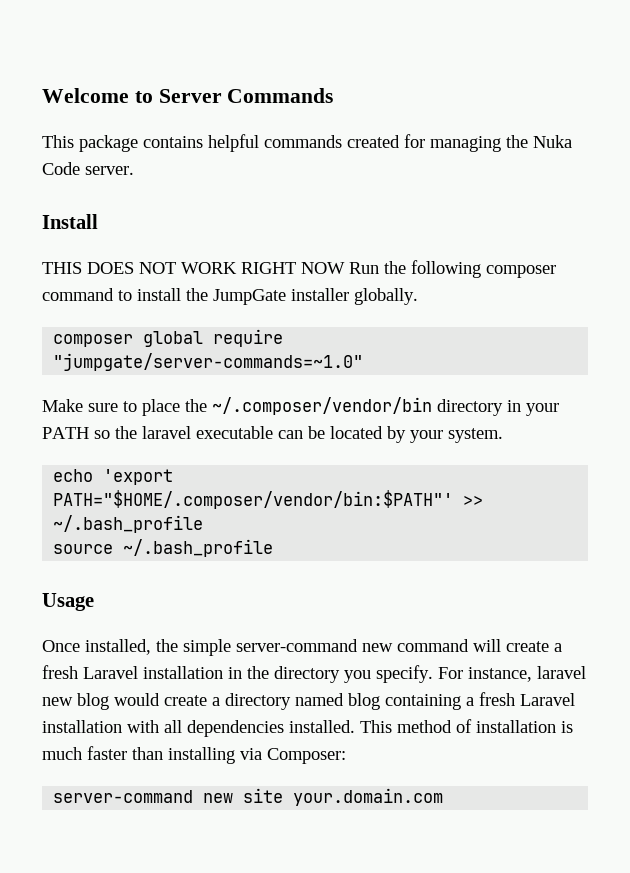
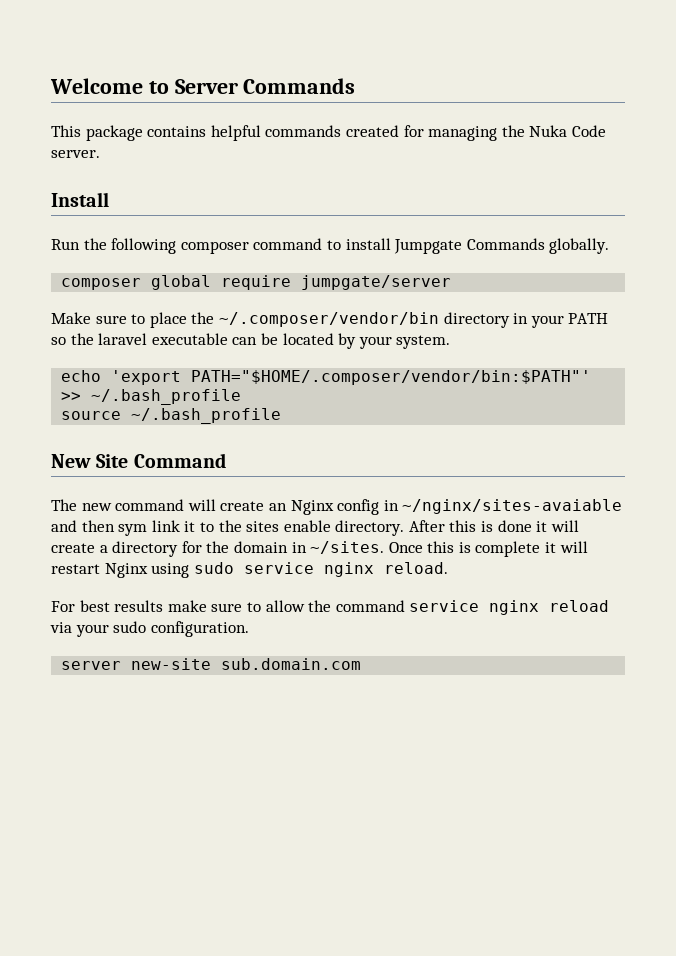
[42,262,345,274] THIS DOES NOT WORK RIGHT NOW -> (109, 199) none
[186,288,349,305] the JumpGate installer -> [394,238,545,254] Jumpgate Commands
[53,353,364,371] "jumpgate/server-commands=~1.0" -> [301,275,452,290] jumpgate/server
[42,593,94,611] [42,639,562,656] [42,665,586,683] [42,692,575,710] [42,719,573,737] [42,746,346,764] [53,788,444,806] Usage // Once installed, the simple server-command new command will create a fresh Laravel installation in the directory you specify. For instance, laravel new blog would create a directory named blog containing a fresh Laravel installation with all dependencies installed. This method of installation is much faster than installing via Composer: // server-command new site your.domain.com -> [51,453,226,468] [51,499,623,515] [51,520,579,536] [51,541,588,557] [51,562,448,578] [51,600,610,615] [50,621,249,637] [61,658,362,670] New Site Command // The new command will create an Nginx config in ~/nginx/sites-avaiable and then sym link it to the sites enable directory. After this is done it will create a directory for the domain in ~/sites. Once this is complete it will restart Nginx using sudo service nginx reload. // For best results make sure to allow the command service nginx reload via your sudo configuration. // server new-site sub.domain.com

